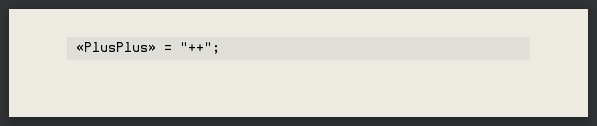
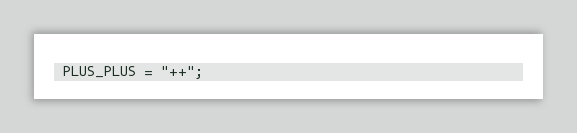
[75,42,156,52] «PlusPlus» -> [62,66,136,78] PLUS_PLUS

